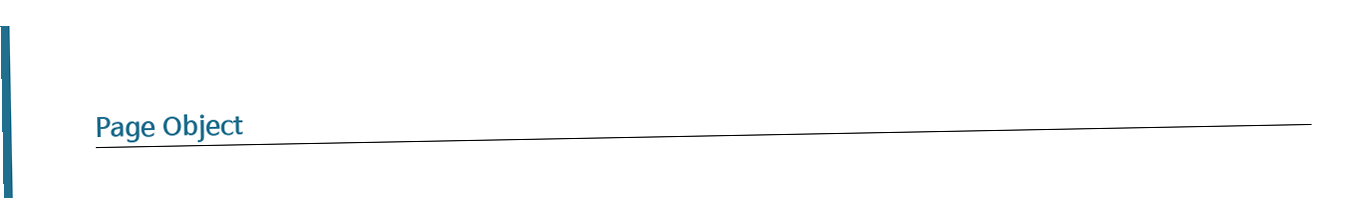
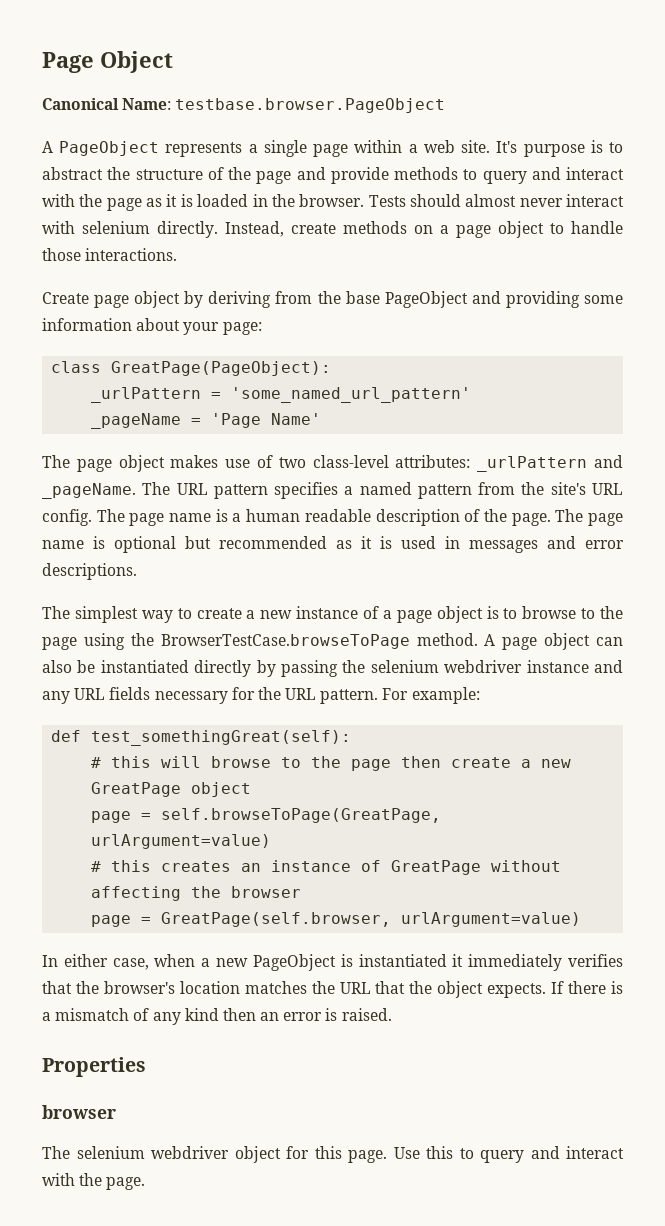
(245, 128) none -> [42,98,446,113] [42,140,623,157] [42,167,624,184] [42,194,624,211] [42,221,623,238] [42,248,178,261] [42,291,623,308] [42,318,262,335] [51,361,332,376] [91,387,472,403] [91,413,322,429] [42,455,623,472] [42,482,623,499] [42,509,623,526] [42,536,624,553] [42,563,137,580] [42,606,623,623] [42,633,623,650] [42,660,623,677] [42,687,480,704] [51,730,352,746] [91,756,572,771] [91,782,252,797] [91,808,442,823] [91,834,272,849] [91,860,562,875] [91,886,302,901] [91,912,582,927] [42,954,623,971] [42,981,623,998] [42,1008,392,1025] [42,1057,146,1077] [42,1105,116,1119] [42,1146,624,1163] [42,1173,146,1190] // Canonical Name: testbase.browser.PageObject // A PageObject represents a single page within a web site. It's purpose is to abstract the structure of the page and provide methods to query and interact with the page as it is loaded in the browser. Tests should almost never interact with selenium directly. Instead, create methods on a page object to handle those interactions. // Create page object by deriving from the base PageObject and providing some information about your page: // class GreatPage(PageObject): // _urlPattern = 'some_named_url_pattern' // _pageName = 'Page Name' // The page object makes use of two class-level attributes: _urlPattern and _pageName. The URL pattern specifies a named pattern from the site's URL config. The page name is a human readable description of the page. The page name is optional but recommended as it is used in messages and error descriptions. // The simplest way to create a new instance of a page object is to browse to the page using the BrowserTestCase.browseToPage method. A page object can also be instantiated directly by passing the selenium webdriver instance and any URL fields necessary for the URL pattern. For example: // def test_somethingGreat(self): // # this will browse to the page then create a new GreatPage object // page = self.browseToPage(GreatPage, urlArgument=value) // # this creates an instance of GreatPage without affecting the browser // page = GreatPage(self.browser, urlArgument=value) // In either case, when a new PageObject is instantiated it immediately verifies that the browser's location matches the URL that the object expects. If there is a mismatch of any kind then an error is raised. // Properties // browser // The selenium webdriver object for this page. Use this to query and interact with the page.

